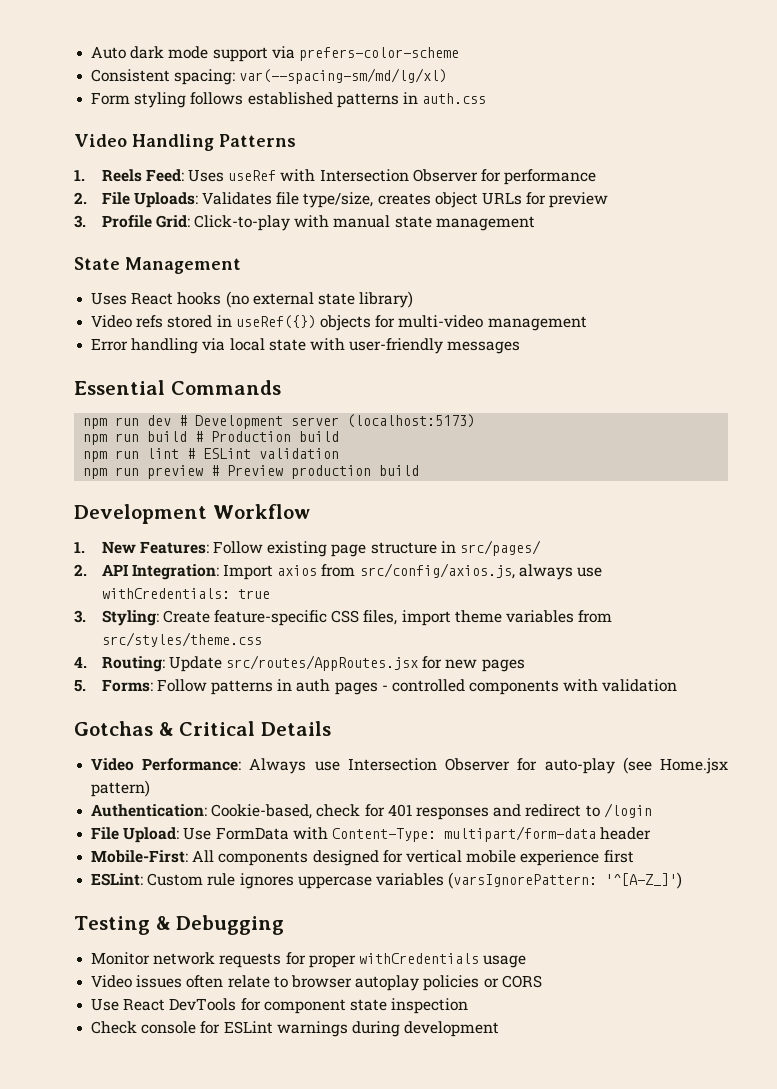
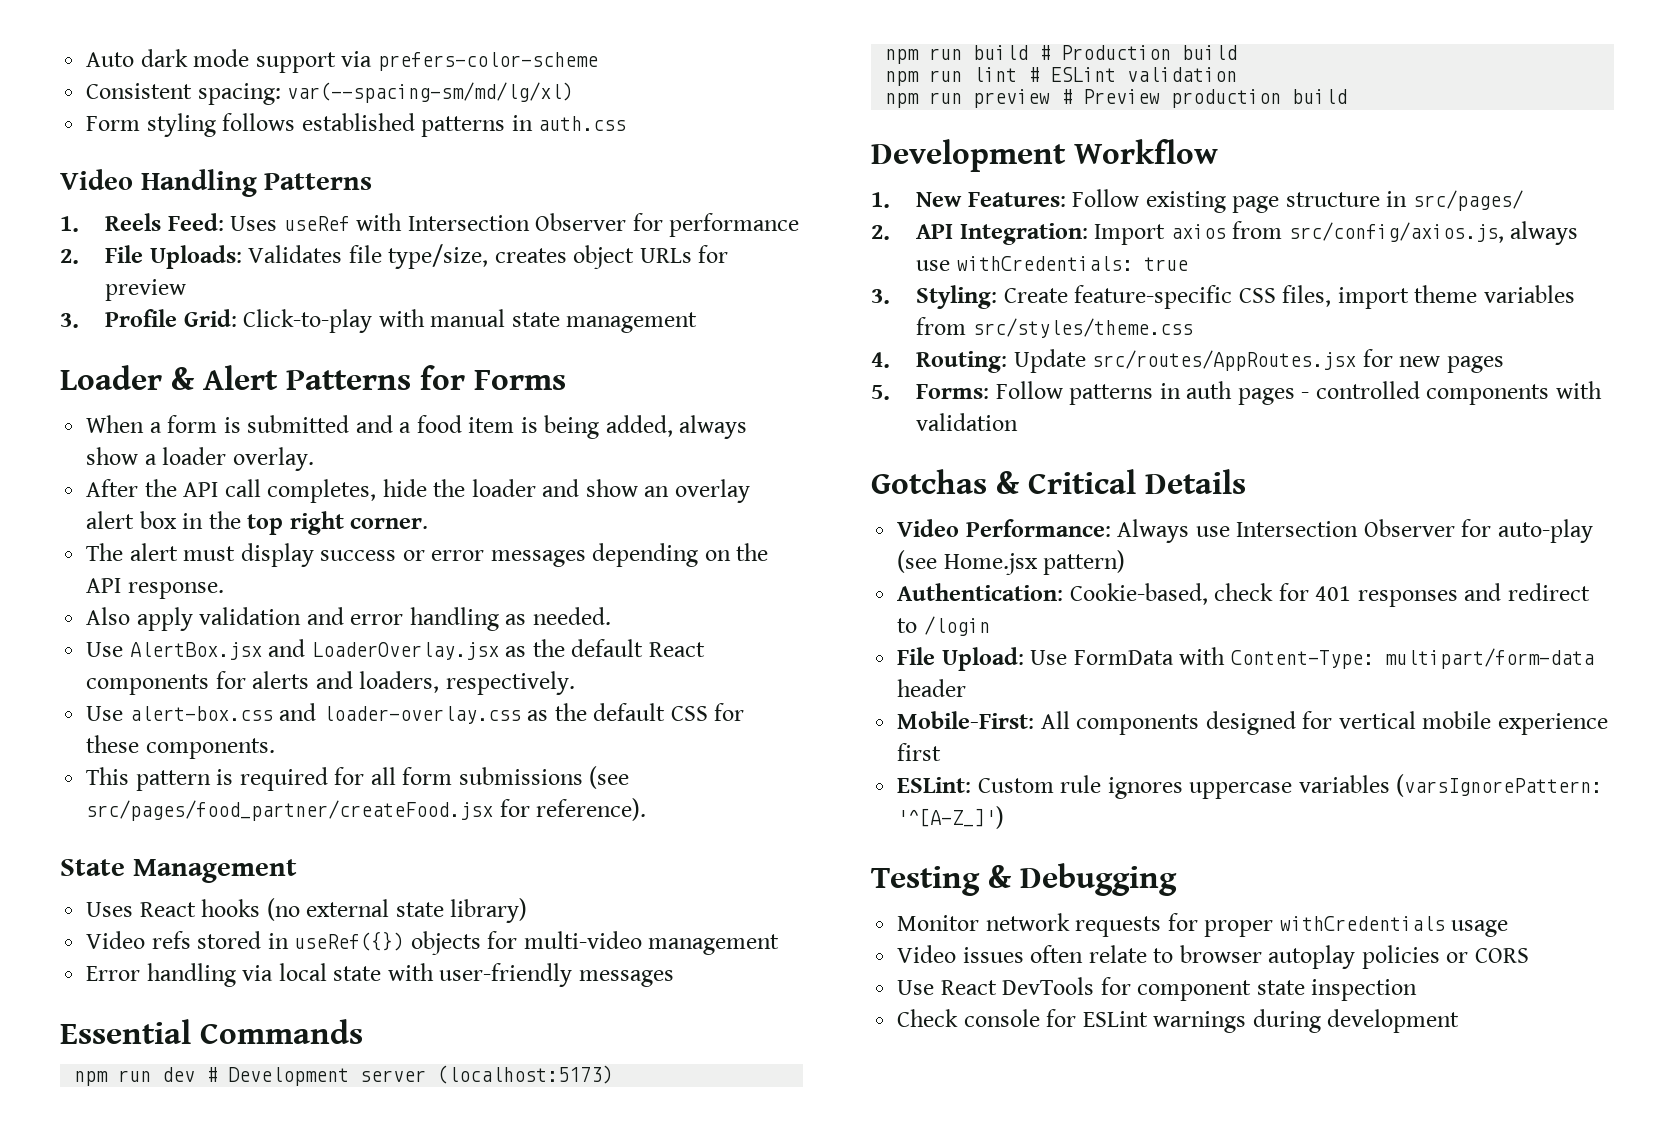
(535, 223) none -> [60,365,566,390] [86,415,748,439] [86,447,314,471] [86,479,750,503] [86,511,429,535] [86,543,769,567] [86,578,224,599] [86,607,611,631] [86,639,705,660] [86,671,575,695] [86,703,745,724] [86,735,275,759] [86,766,630,791] [86,798,647,821] // Loader & Alert Patterns for Forms // When a form is submitted and a food item is being added, always show a loader overlay. // After the API call completes, hide the loader and show an overlay alert box in the top right corner. // The alert must display success or error messages depending on the API response. // Also apply validation and error handling as needed. // Use AlertBox.jsx and LoaderOverlay.jsx as the default React components for alerts and loaders, respectively. // Use alert-box.css and loader-overlay.css as the default CSS for these components. // This pattern is required for all form submissions (see src/pages/food_partner/createFood.jsx for reference).

